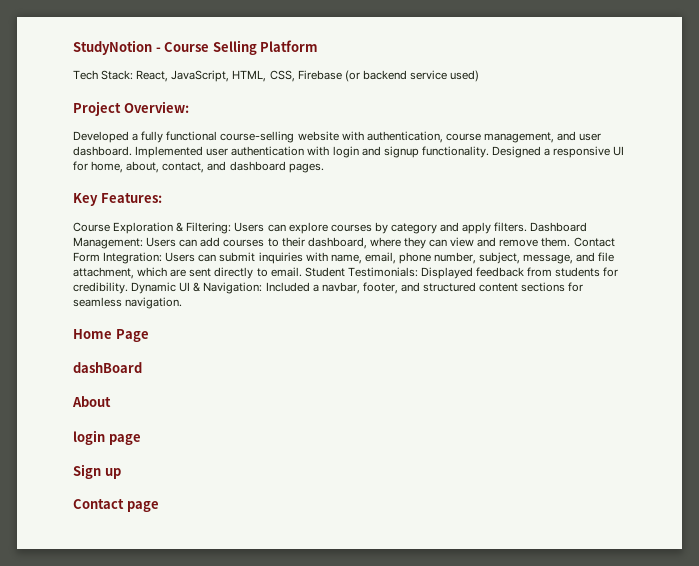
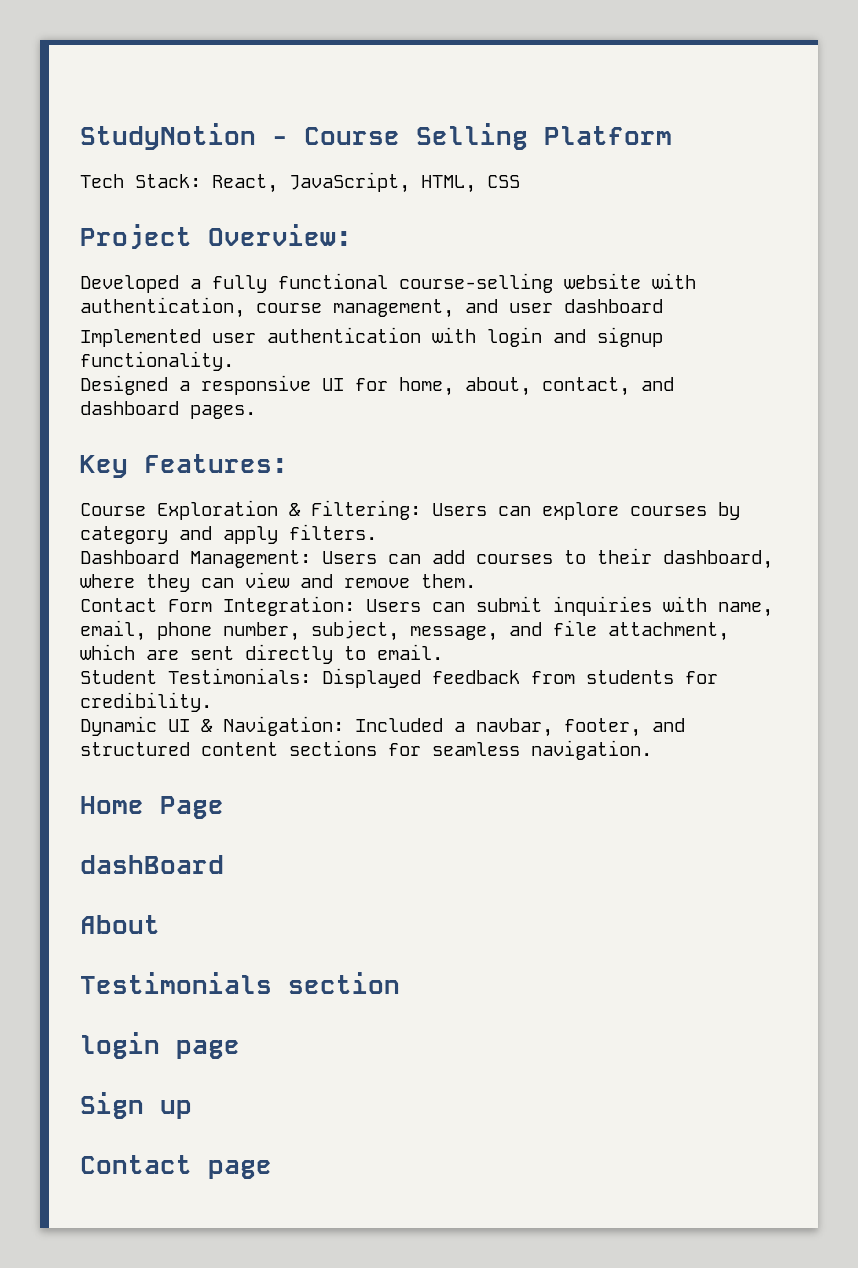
[269,70,480,82] CSS, Firebase (or backend service used) -> [487,175,520,188] CSS
[73,146,132,156] dashboard. -> [564,299,663,313] dashboard //
(489, 152) none -> (234, 361) //
(528, 227) none -> (377, 532) //
(571, 242) none -> (476, 581) //
(302, 272) none -> (443, 652) //
(128, 288) none -> (212, 702) //
(111, 401) none -> [80,972,400,994] // Testimonials section

